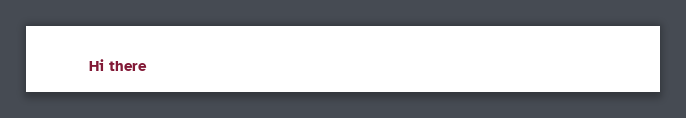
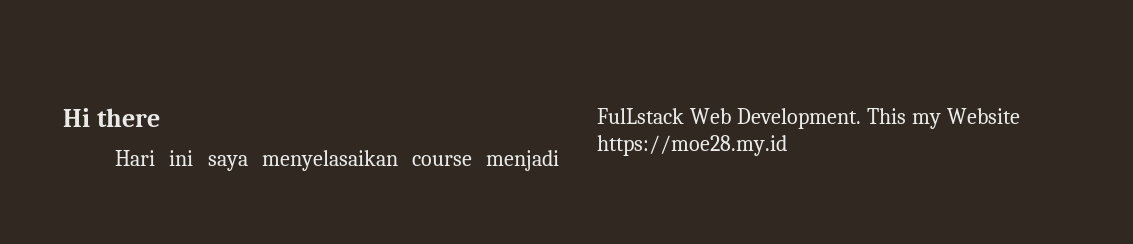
(147, 66) none -> [115,150,559,171] [597,108,1020,129] [597,135,787,156] // Hari ini saya menyelasaikan course menjadi FulLstack Web Development. This my Website https://moe28.my.id

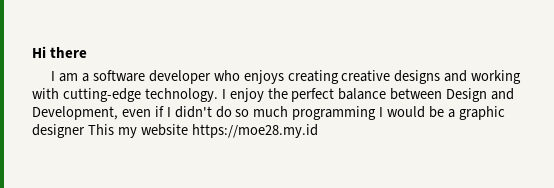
[115,150,559,171] [597,108,861,129] Hari ini saya menyelasaikan course menjadi FulLstack Web Development. -> [51,70,522,84] [32,88,515,102] [32,106,505,120] [32,124,85,138] I am a software developer who enjoys creating creative designs and working with cutting-edge technology. I enjoy the perfect balance between Design and Development, even if I didn't do so much programming I would be a graphic designer
[946,108,1020,124] Website -> [140,124,188,136] website

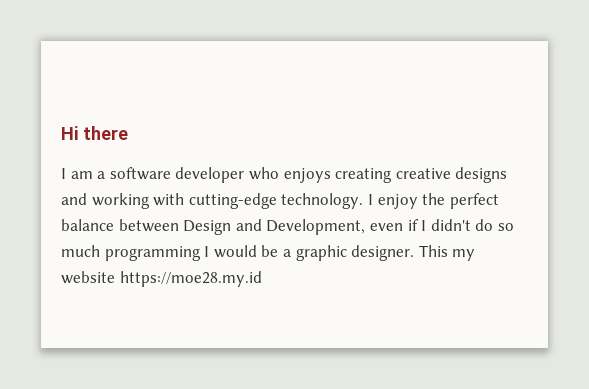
[32,124,85,138] designer -> [351,245,415,261] designer.

